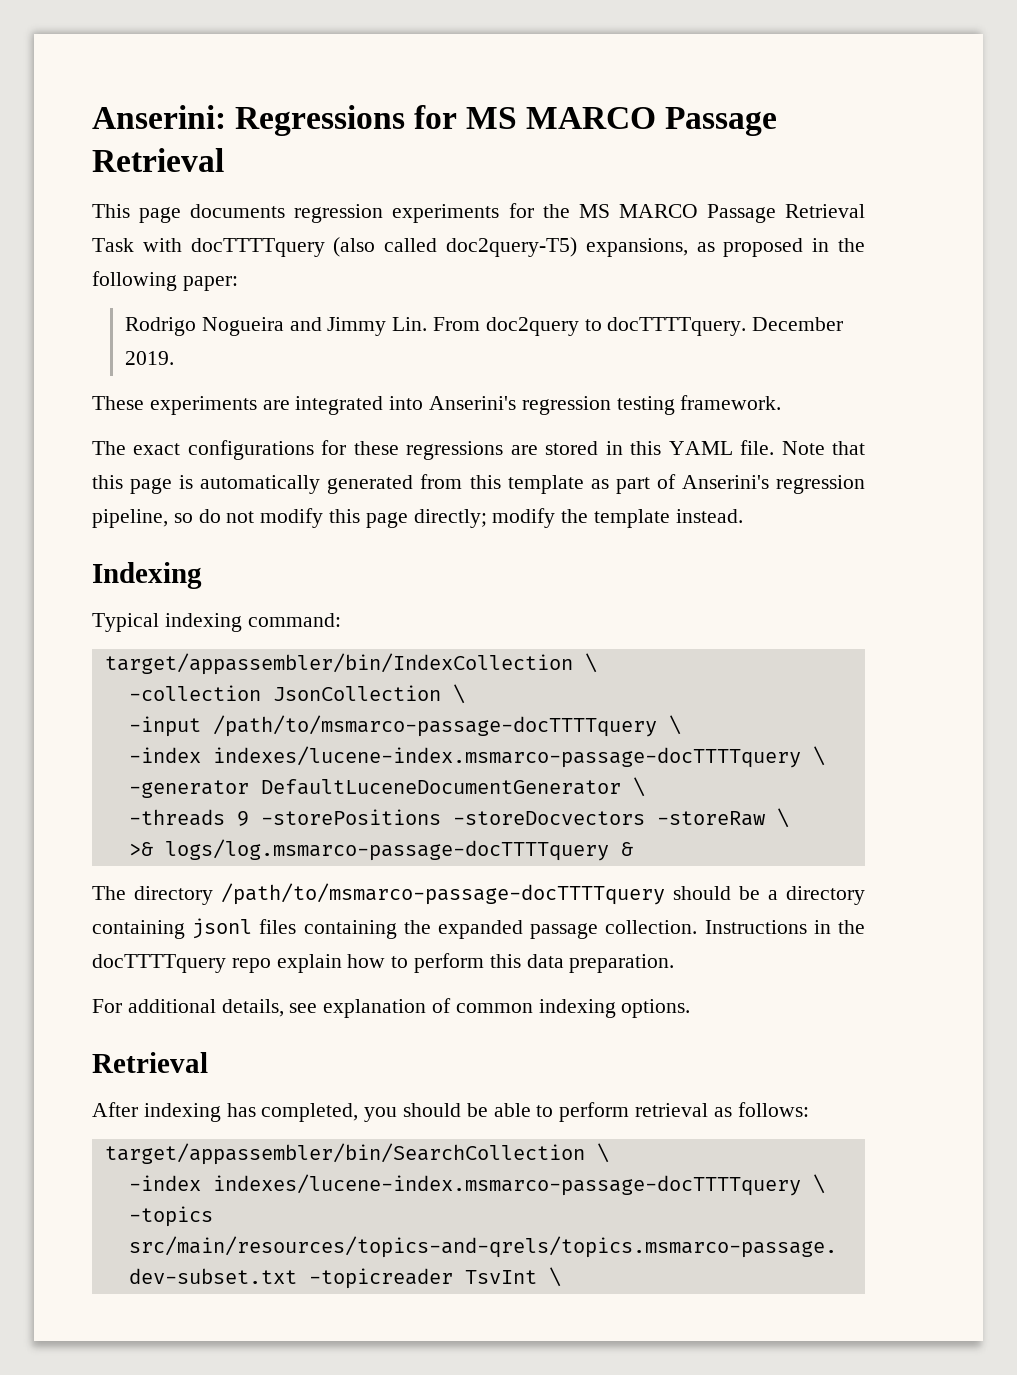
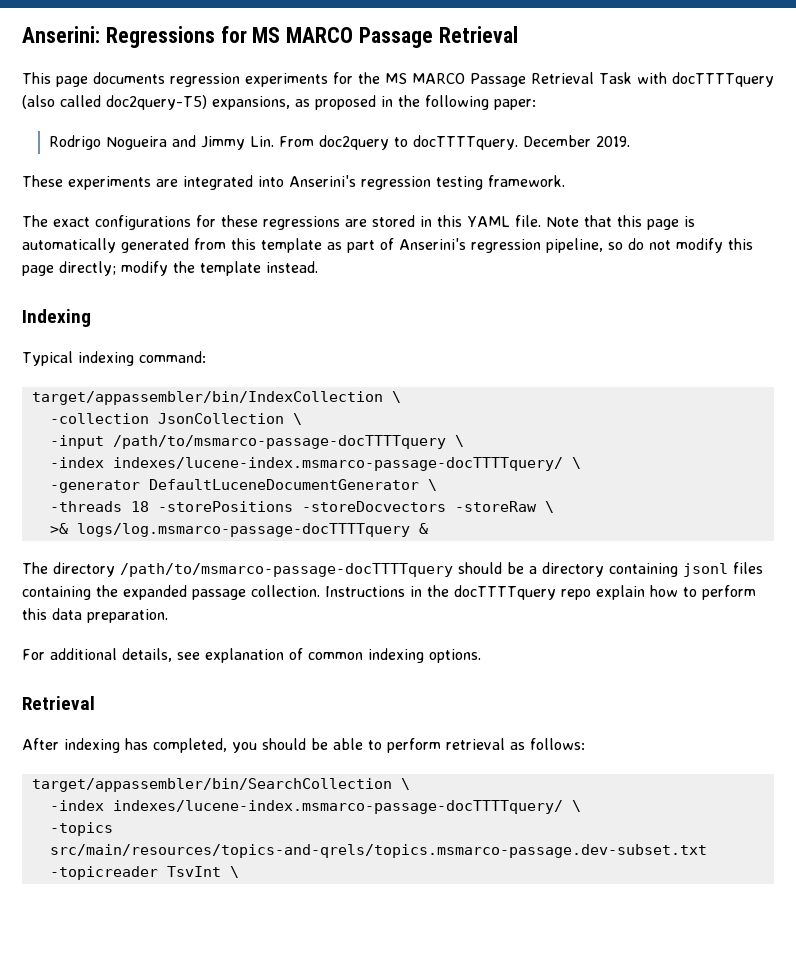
[212,746,801,768] indexes/lucene-index.msmarco-passage-docTTTTquery -> [112,457,563,471] indexes/lucene-index.msmarco-passage-docTTTTquery/
[236,811,249,826] 9 -> [130,501,149,512] 18
[212,1174,801,1196] indexes/lucene-index.msmarco-passage-docTTTTquery -> [112,800,563,814] indexes/lucene-index.msmarco-passage-docTTTTquery/

